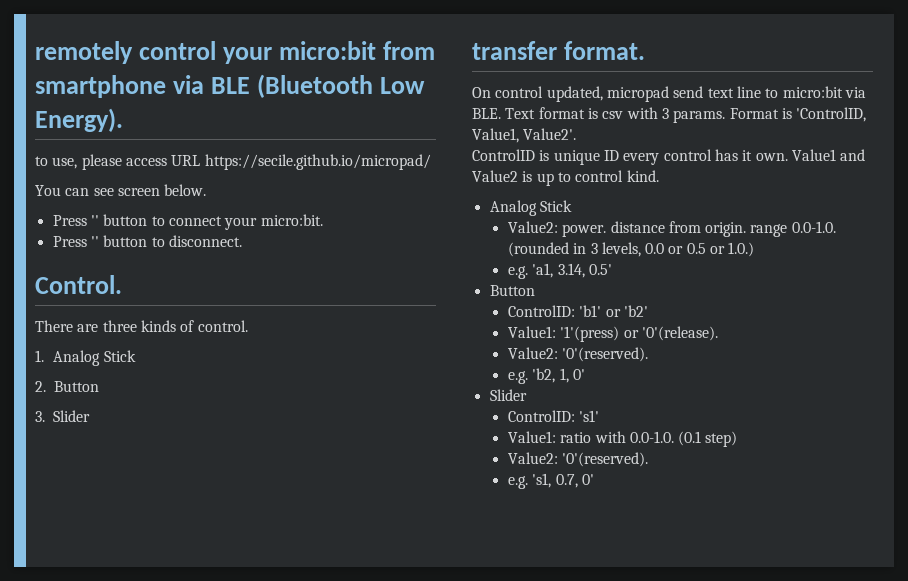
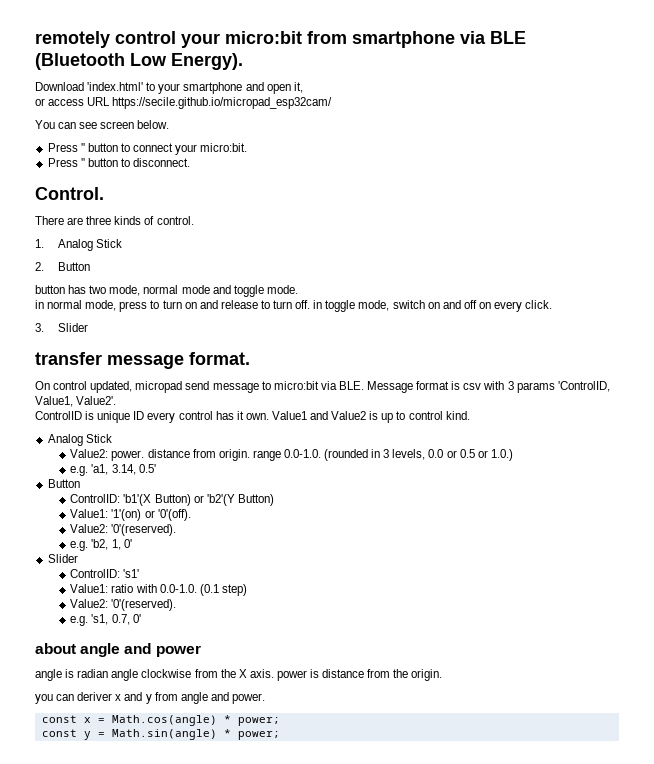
[35,154,122,170] to use, please -> [35,82,303,94] [35,98,45,106] Download 'index.html' to your smartphone and open it, // or
[204,154,431,170] https://secile.github.io/micropad/ -> [112,97,333,109] https://secile.github.io/micropad_esp32cam/
(99, 386) none -> [35,285,298,297] [35,300,553,312] // button has two mode, normal mode and toggle mode. // in normal mode, press to turn on and release to turn off. in toggle mode, switch on and off on every click.
(557, 50) none -> [107,355,184,369] message
[707,86,761,98] text line -> [212,383,259,393] message
[505,108,536,119] Text -> [367,381,414,393] Message
[673,108,792,123] params. Format is -> [516,382,555,393] params
[579,305,648,317] [507,326,718,342] 'b1' or 'b2' // Value1: '1'(press) or '0'(release). -> [123,494,274,506] [70,509,191,521] 'b1'(X Button) or 'b2'(Y Button) // Value1: '1'(on) or '0'(off).
(594, 479) none -> [35,643,201,657] [35,669,443,681] [35,692,265,704] [41,715,280,726] [41,729,280,740] // about angle and power // angle is radian angle clockwise from the X axis. power is distance from the origin. // you can deriver x and y from angle and power. // const x = Math.cos(angle) * power; // const y = Math.sin(angle) * power;

